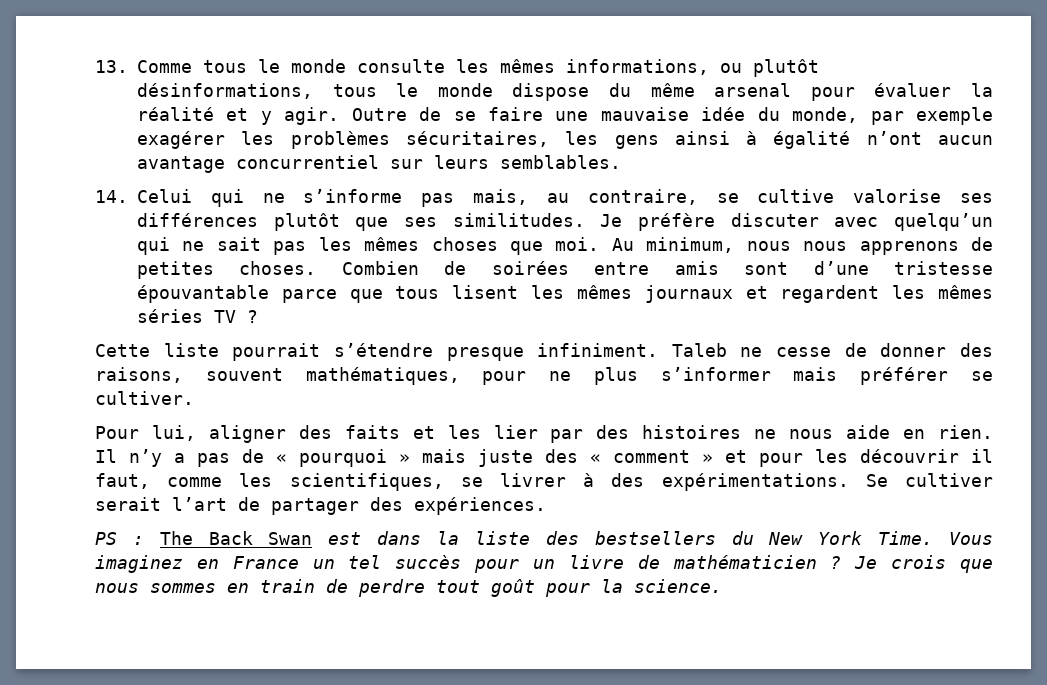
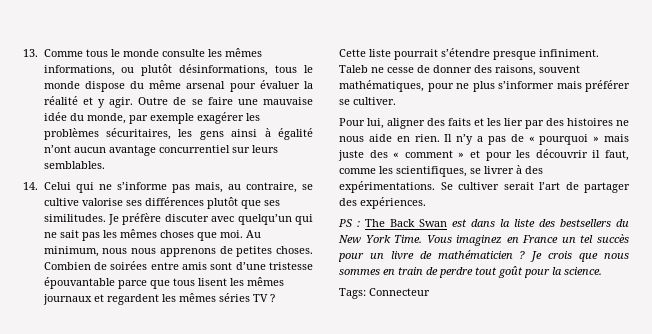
(722, 586) none -> [339,288,430,299] // Tags: Connecteur

